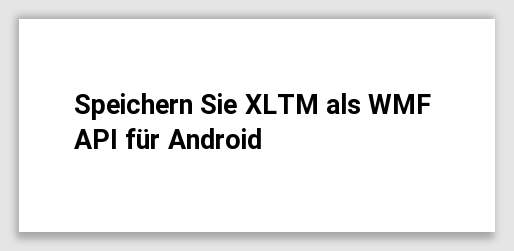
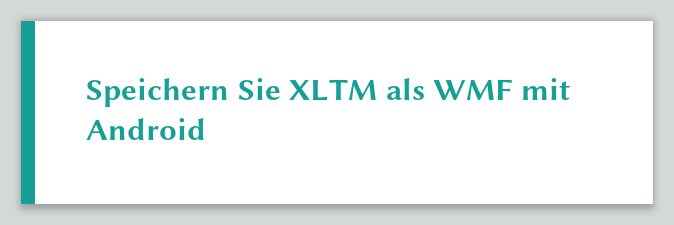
[74,128,161,149] API für -> [520,78,570,100] mit

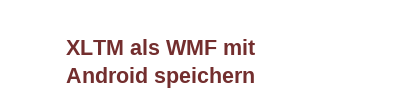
[86,78,281,107] Speichern Sie -> (66, 47) none
(206, 129) none -> [154,67,255,88] speichern

